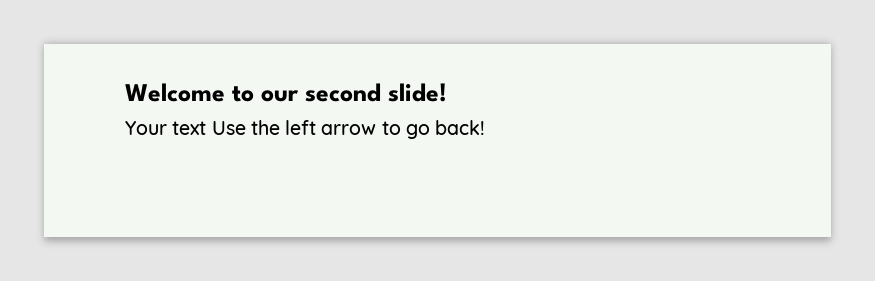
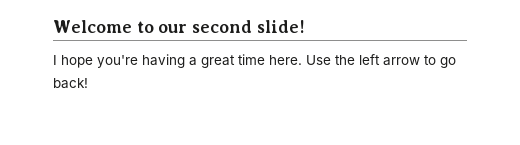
[125,121,207,135] Your text -> [53,54,302,68] I hope you're having a great time here.

